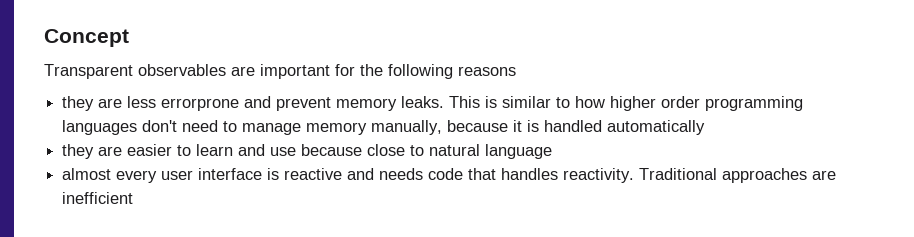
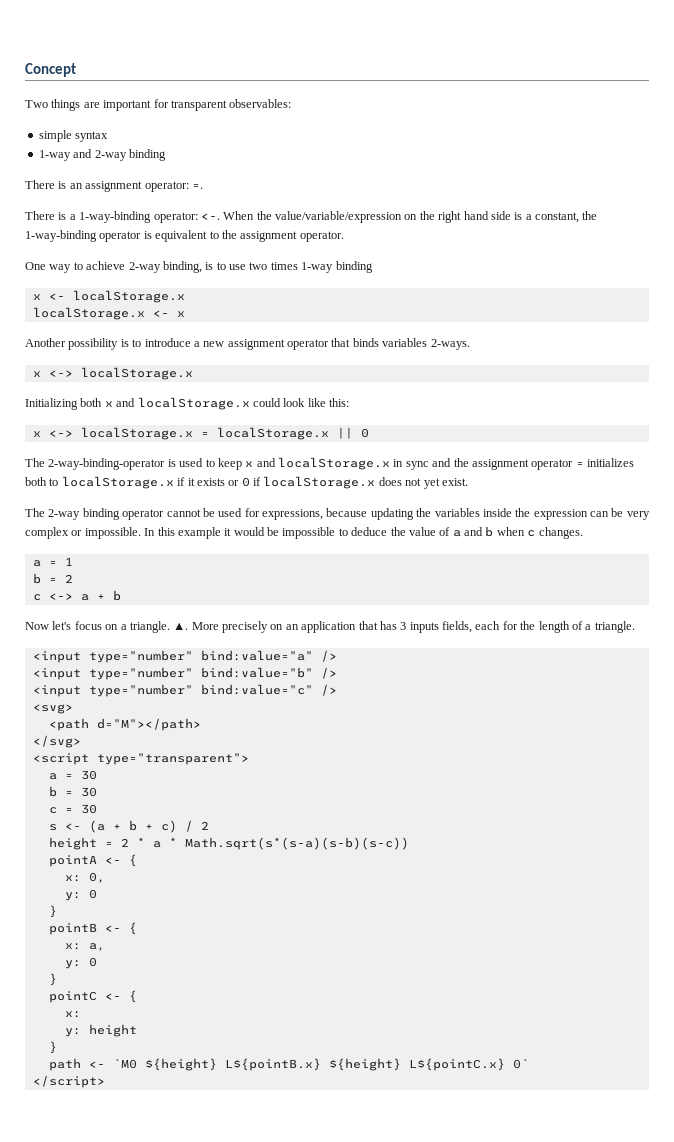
[44,64,226,79] Transparent observables -> [25,99,81,111] Two things
[360,64,516,79] [62,96,804,111] [62,120,706,135] [62,144,553,159] [62,168,837,183] [62,192,134,204] the following reasons // they are less errorprone and prevent memory leaks. This is similar to how higher order programming languages don't need to manage memory manually, because it is handled automatically // they are easier to learn and use because close to natural language // almost every user interface is reactive and needs code that handles reactivity. Traditional approaches are inefficient -> [170,99,292,111] [38,130,109,142] [38,149,166,161] [25,180,203,192] [25,211,598,223] [25,230,344,242] [25,261,373,273] [32,290,185,303] [32,307,185,320] [25,338,470,350] [32,367,193,380] [25,397,349,410] [32,427,369,440] [25,457,634,470] [25,476,468,489] [25,508,650,520] [25,526,583,539] [32,557,73,567] [32,573,73,584] [32,590,121,601] [25,621,635,633] [32,650,337,663] [32,667,337,680] [32,684,337,697] [32,704,73,714] [48,718,201,731] [32,735,81,748] [32,753,249,765] [48,770,97,780] [48,786,97,797] [48,804,97,814] [48,820,209,833] [48,837,409,850] [48,854,137,867] [64,872,105,883] [64,889,97,901] [48,905,57,918] [48,922,137,935] [64,943,105,951] [64,957,97,969] [48,973,57,986] [48,990,137,1003] [64,1011,81,1018] [64,1024,137,1037] [48,1041,57,1054] [48,1058,529,1071] [32,1075,105,1088] transparent observables: // simple syntax // 1-way and 2-way binding // There is an assignment operator: =. // There is a 1-way-binding operator: <-. When the value/variable/expression on the right hand side is a constant, the 1-way-binding operator is equivalent to the assignment operator. // One way to achieve 2-way binding, is to use two times 1-way binding // x <- localStorage.x // localStorage.x <- x // Another possibility is to introduce a new assignment operator that binds variables 2-ways. // x <-> localStorage.x // Initializing both x and localStorage.x could look like this: // x <-> localStorage.x = localStorage.x || 0 // The 2-way-binding-operator is used to keep x and localStorage.x in sync and the assignment operator = initializes both to localStorage.x if it exists or 0 if localStorage.x does not yet exist. // The 2-way binding operator cannot be used for expressions, because updating the variables inside the expression can be very complex or impossible. In this example it would be impossible to deduce the value of a and b when c changes. // a = 1 // b = 2 // c <-> a + b // Now let's focus on a triangle. ▲. More precisely on an application that has 3 inputs fields, each for the length of a triangle. // <input type="number" bind:value="a" /> // <input type="number" bind:value="b" /> // <input type="number" bind:value="c" /> // <svg> // <path d="M"></path> // </svg> // <script type="transparent"> // a = 30 // b = 30 // c = 30 // s <- (a + b + c) / 2 // height = 2 * a * Math.sqrt(s*(s-a)(s-b)(s-c)) // pointA <- { // x: 0, // y: 0 // } // pointB <- { // x: a, // y: 0 // } // pointC <- { // x: // y: height // } // path <- `M0 ${height} L${pointB.x} ${height} L${pointC.x} 0` // </script>

